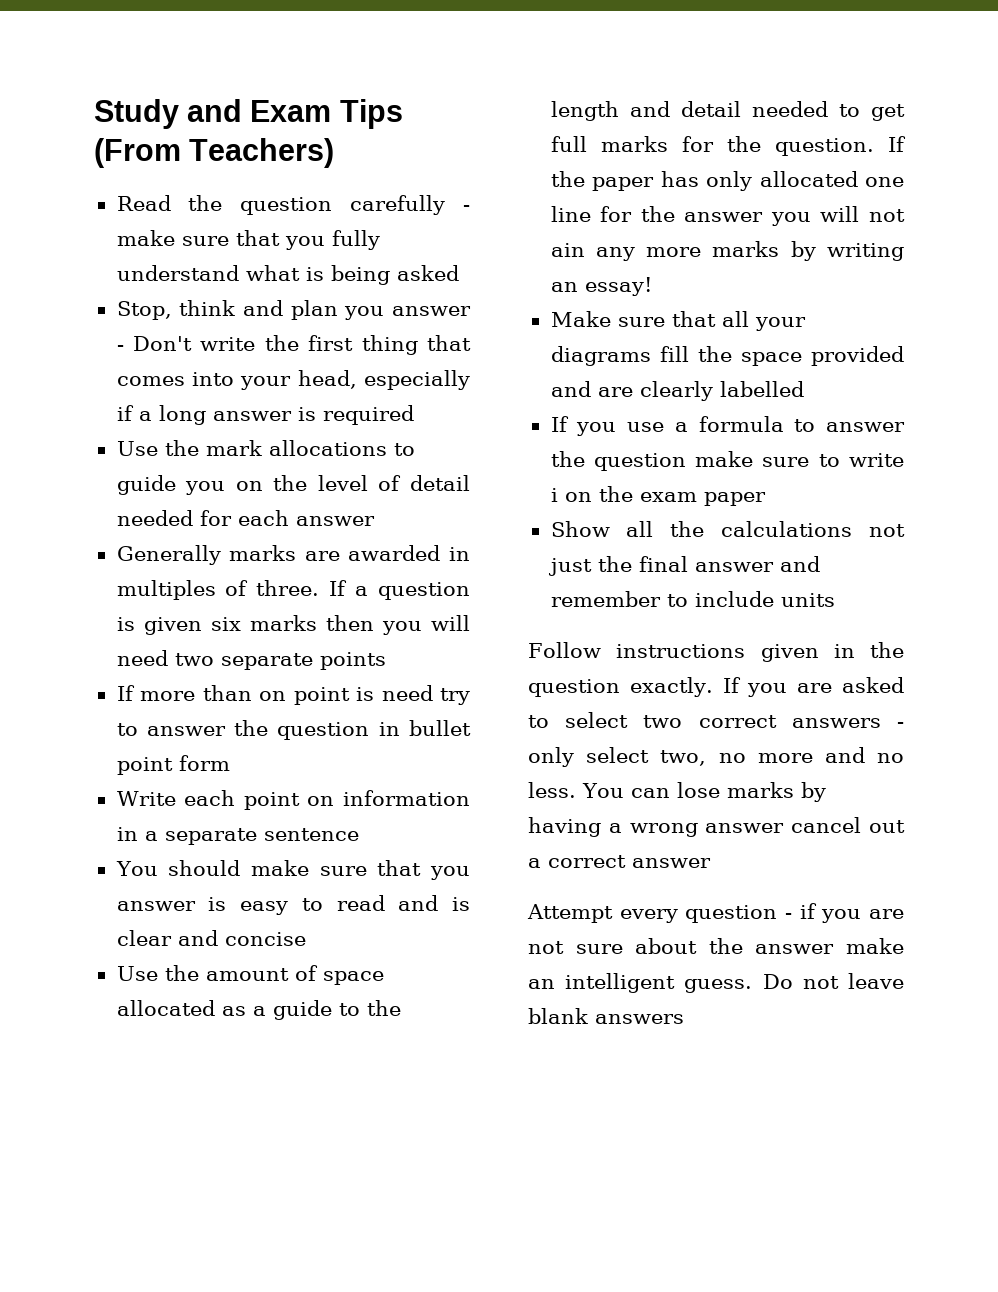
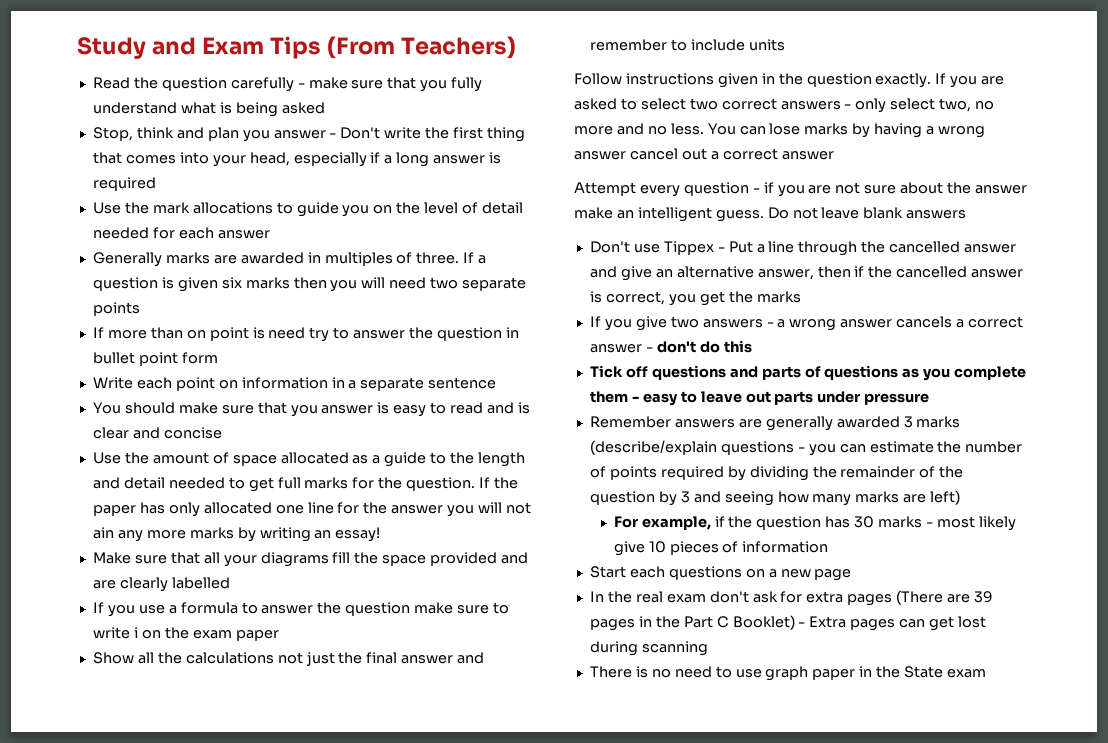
(684, 1019) none -> [589,241,1017,256] [589,266,1024,281] [589,291,801,306] [589,316,1024,331] [589,340,752,353] [589,365,1027,381] [589,391,930,406] [589,416,961,431] [589,440,1023,456] [589,466,964,481] [589,490,961,506] [613,516,1016,531] [613,541,829,556] [589,566,852,581] [589,590,994,606] [589,615,987,631] [589,641,708,656] [589,666,987,681] // Don't use Tippex - Put a line through the cancelled answer and give an alternative answer, then if the cancelled answer is correct, you get the marks // If you give two answers - a wrong answer cancels a correct answer - don't do this // Tick off questions and parts of questions as you complete them - easy to leave out parts under pressure // Remember answers are generally awarded 3 marks (describe/explain questions - you can estimate the number of points required by dividing the remainder of the question by 3 and seeing how many marks are left) // For example, if the question has 30 marks - most likely give 10 pieces of information // Start each questions on a new page // In the real exam don't ask for extra pages (There are 39 pages in the Part C Booklet) - Extra pages can get lost during scanning // There is no need to use graph paper in the State exam

